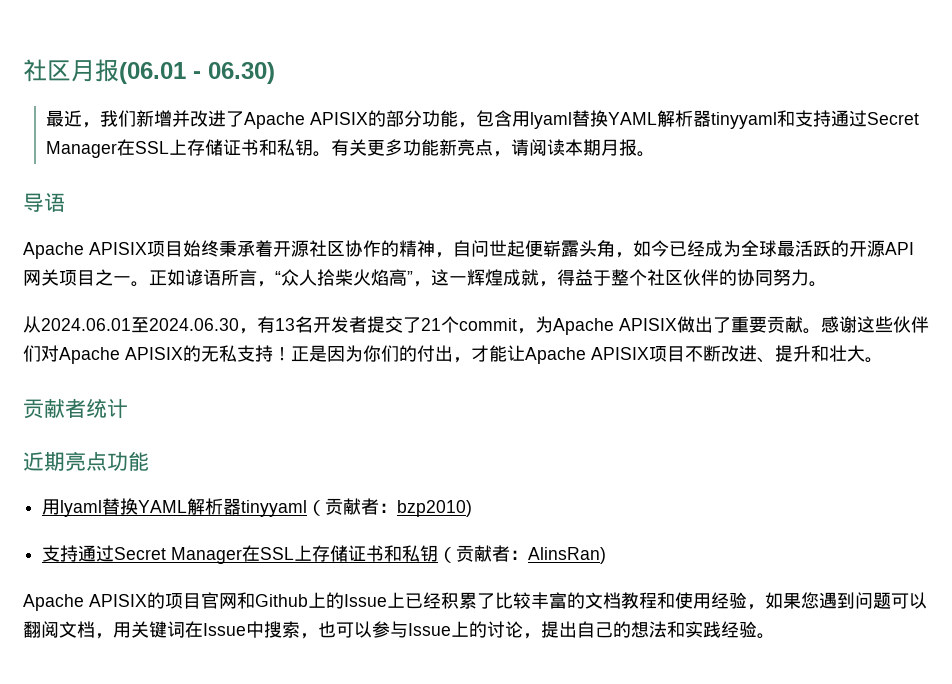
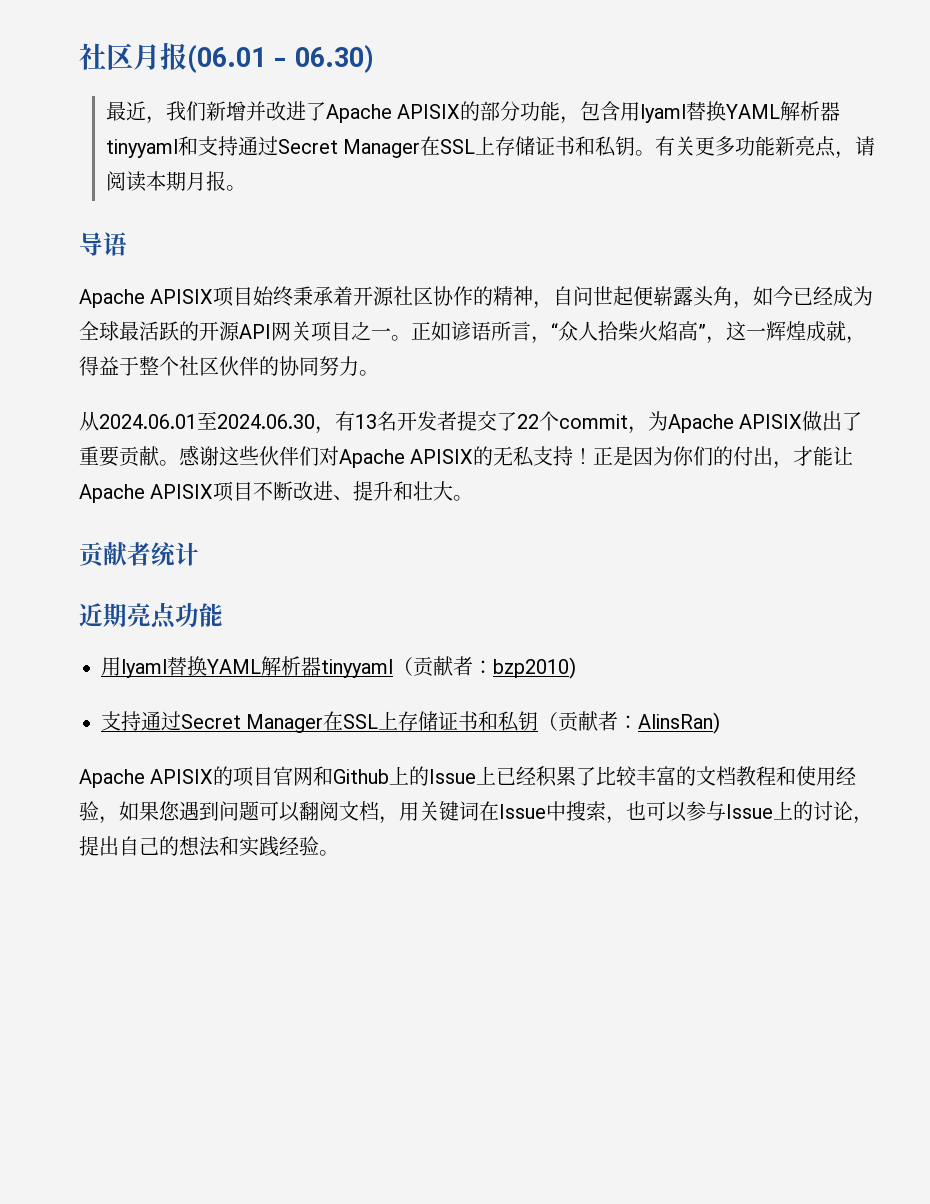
[421,318,441,331] 21 -> [517,414,539,429] 22

